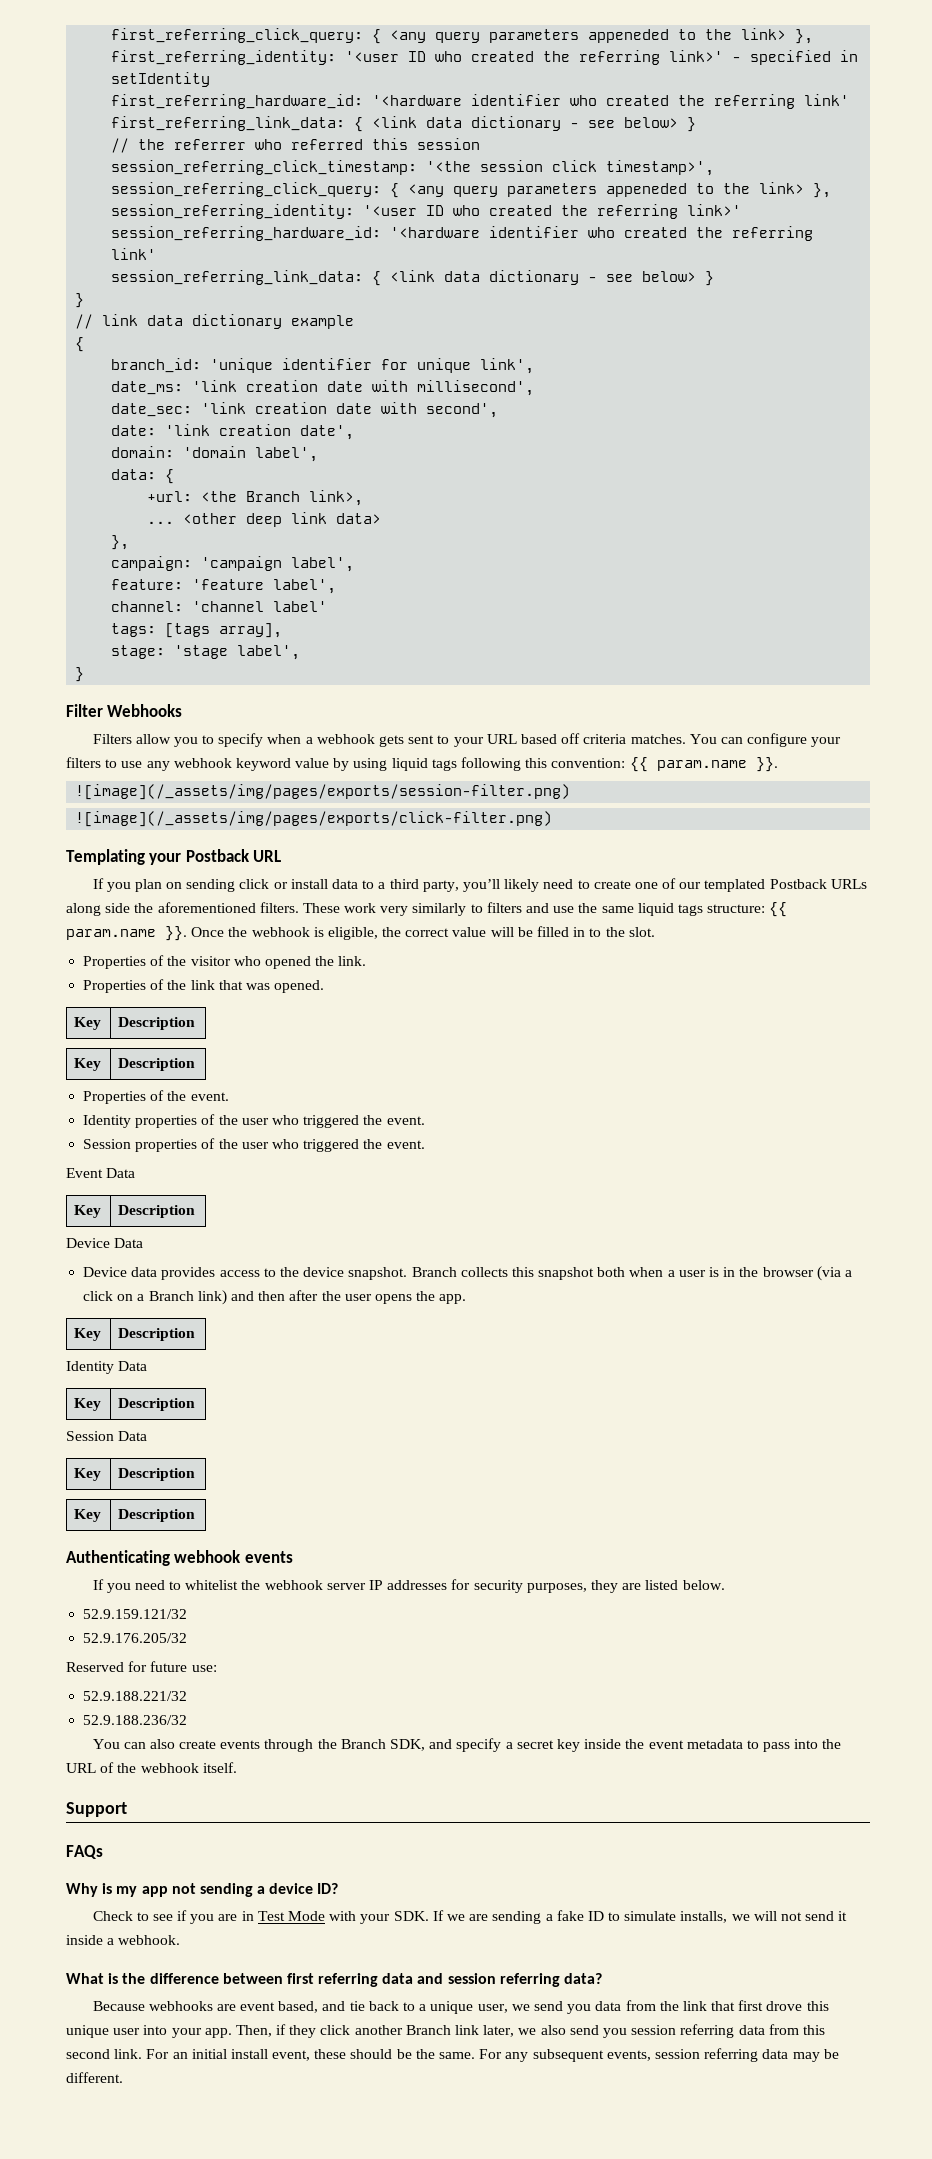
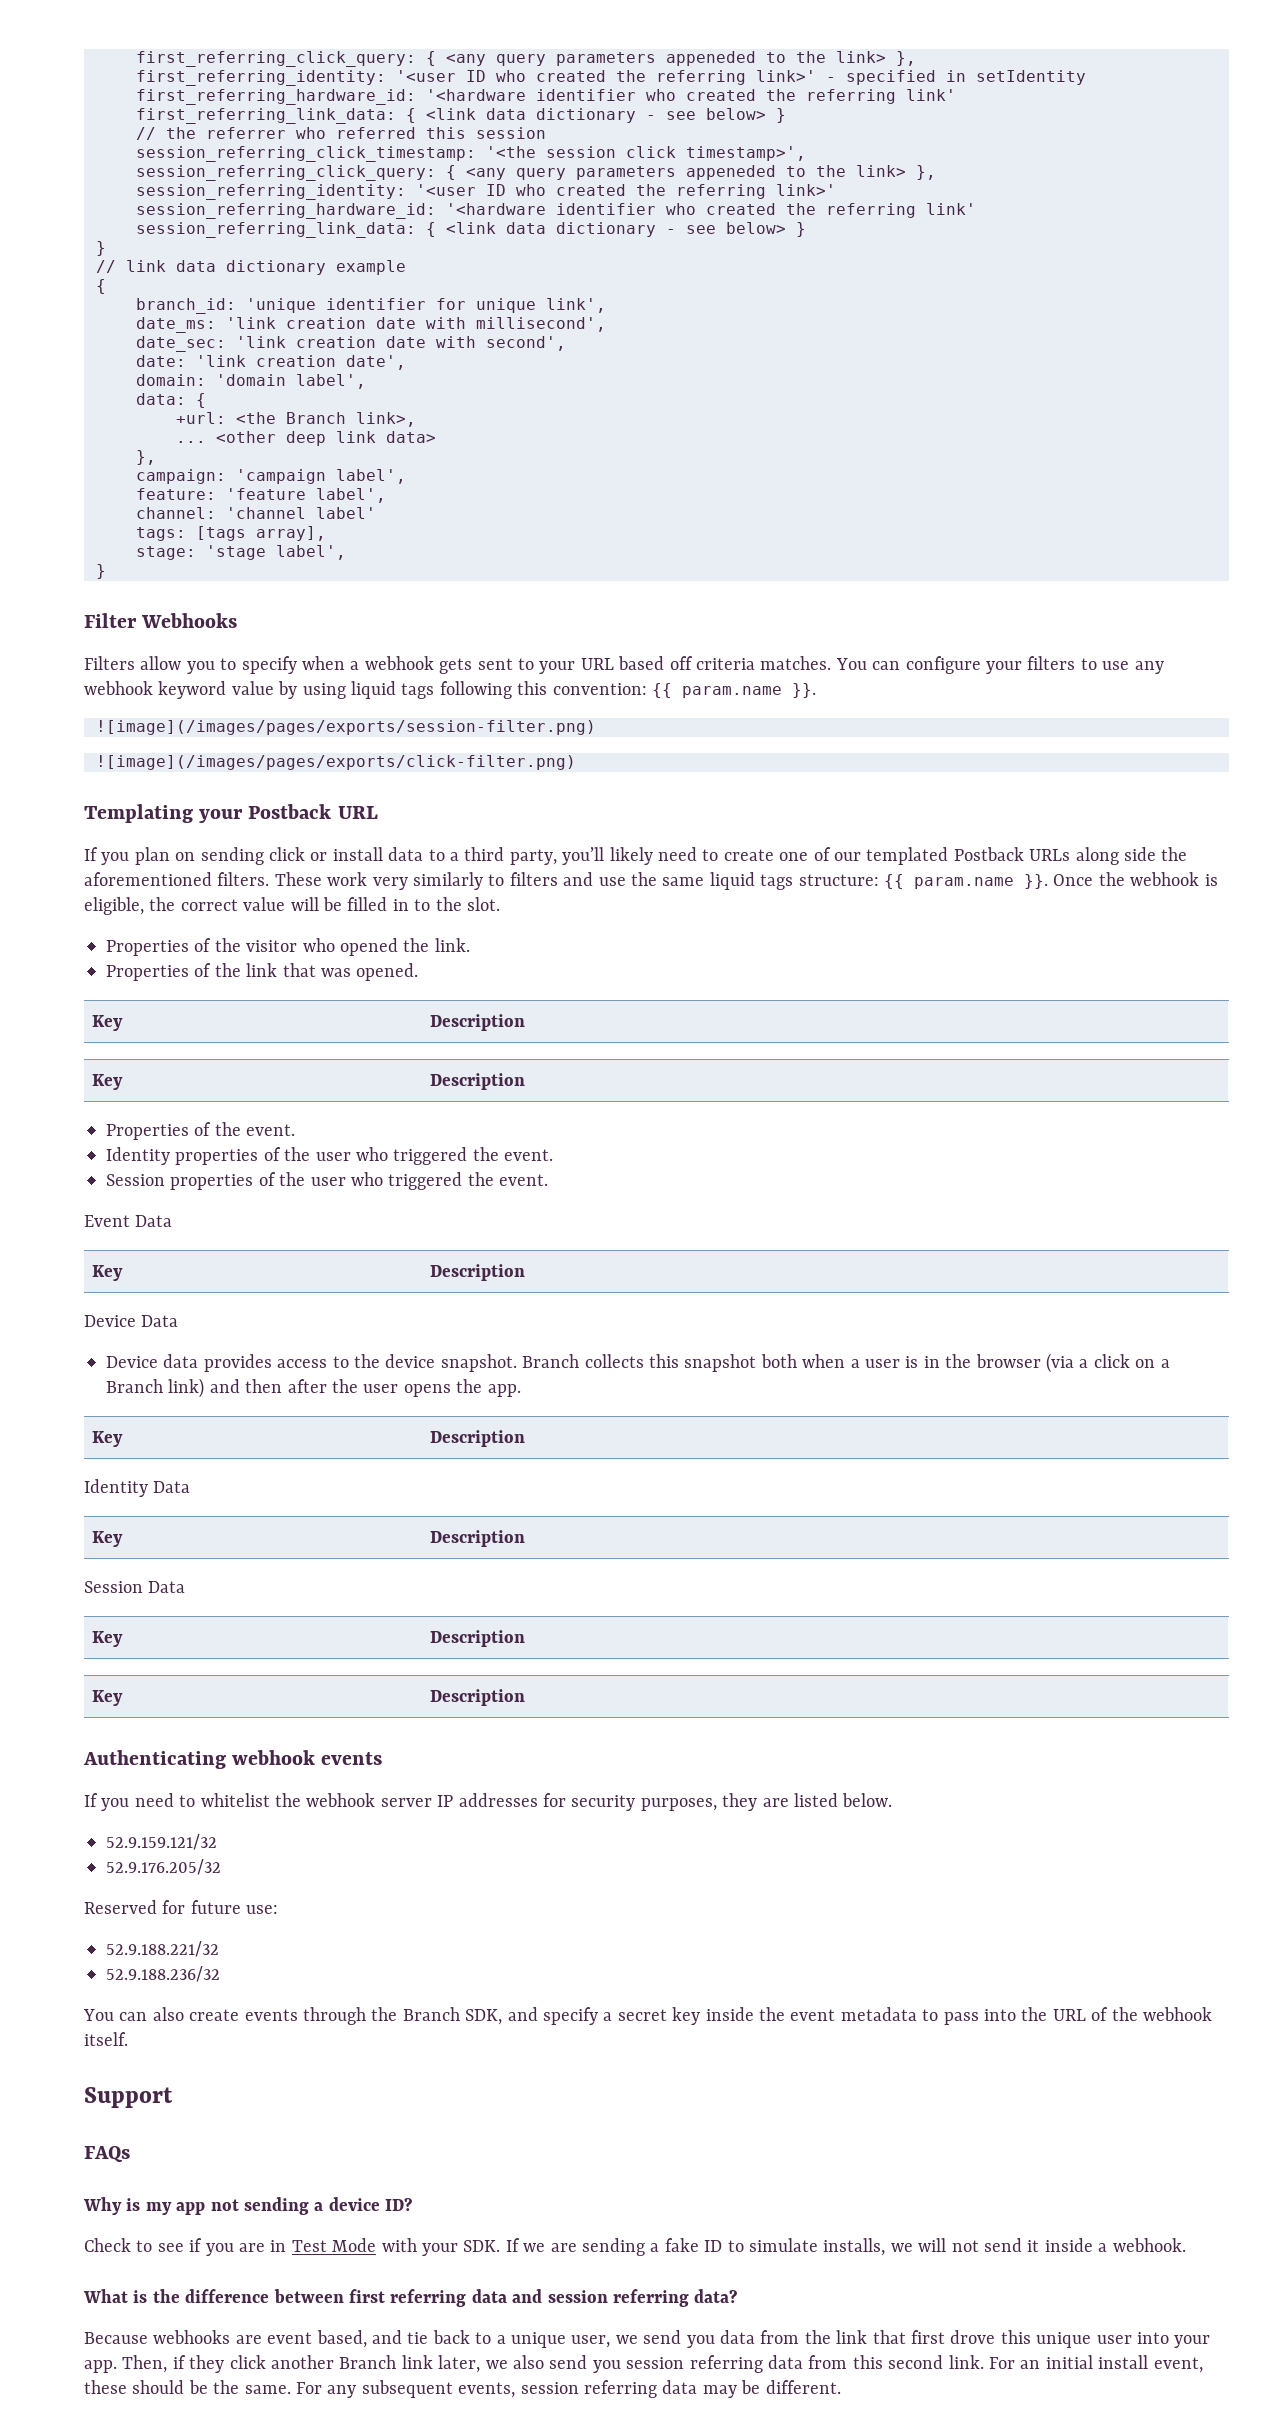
[75,784,571,800] [75,811,553,827] ![image](/_assets/img/pages/exports/session-filter.png) // ![image](/_assets/img/pages/exports/click-filter.png) -> [96,720,596,735] [96,755,576,770] ![image](/images/pages/exports/session-filter.png) // ![image](/images/pages/exports/click-filter.png)

